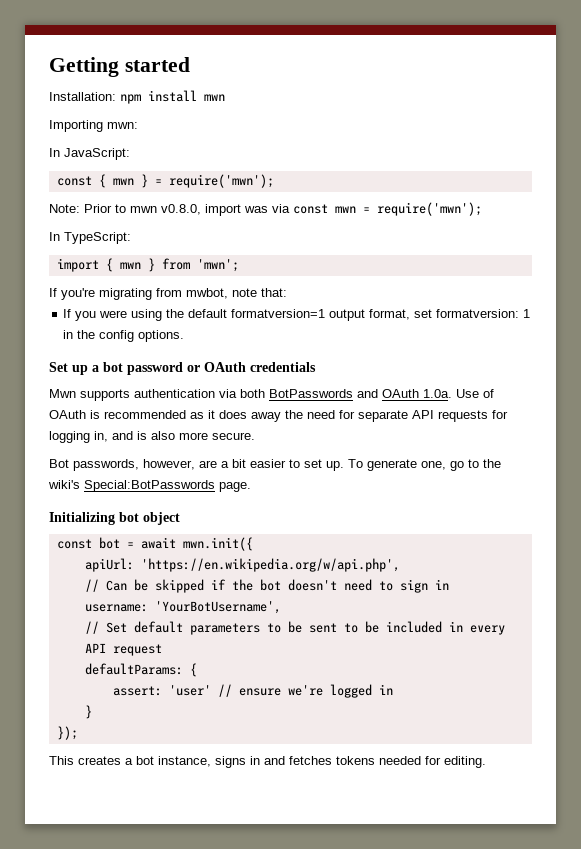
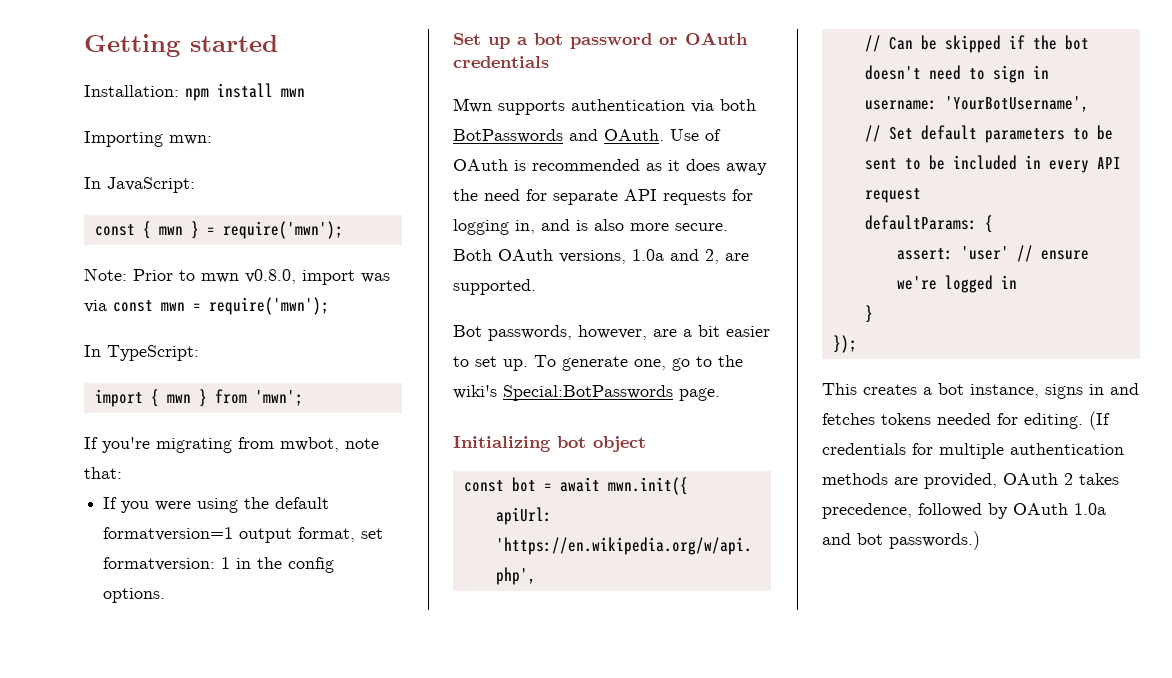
[382,389,452,398] OAuth 1.0a. -> [604,129,664,141] OAuth.
(255, 436) none -> [453,249,749,264] [453,279,536,295] Both OAuth versions, 1.0a and 2, are supported.
(486, 762) none -> [1089,411,1110,430] [822,443,1124,459] [822,473,1119,489] [822,503,1106,519] [822,531,980,550] (If credentials for multiple authentication methods are provided, OAuth 2 takes precedence, followed by OAuth 1.0a and bot passwords.)

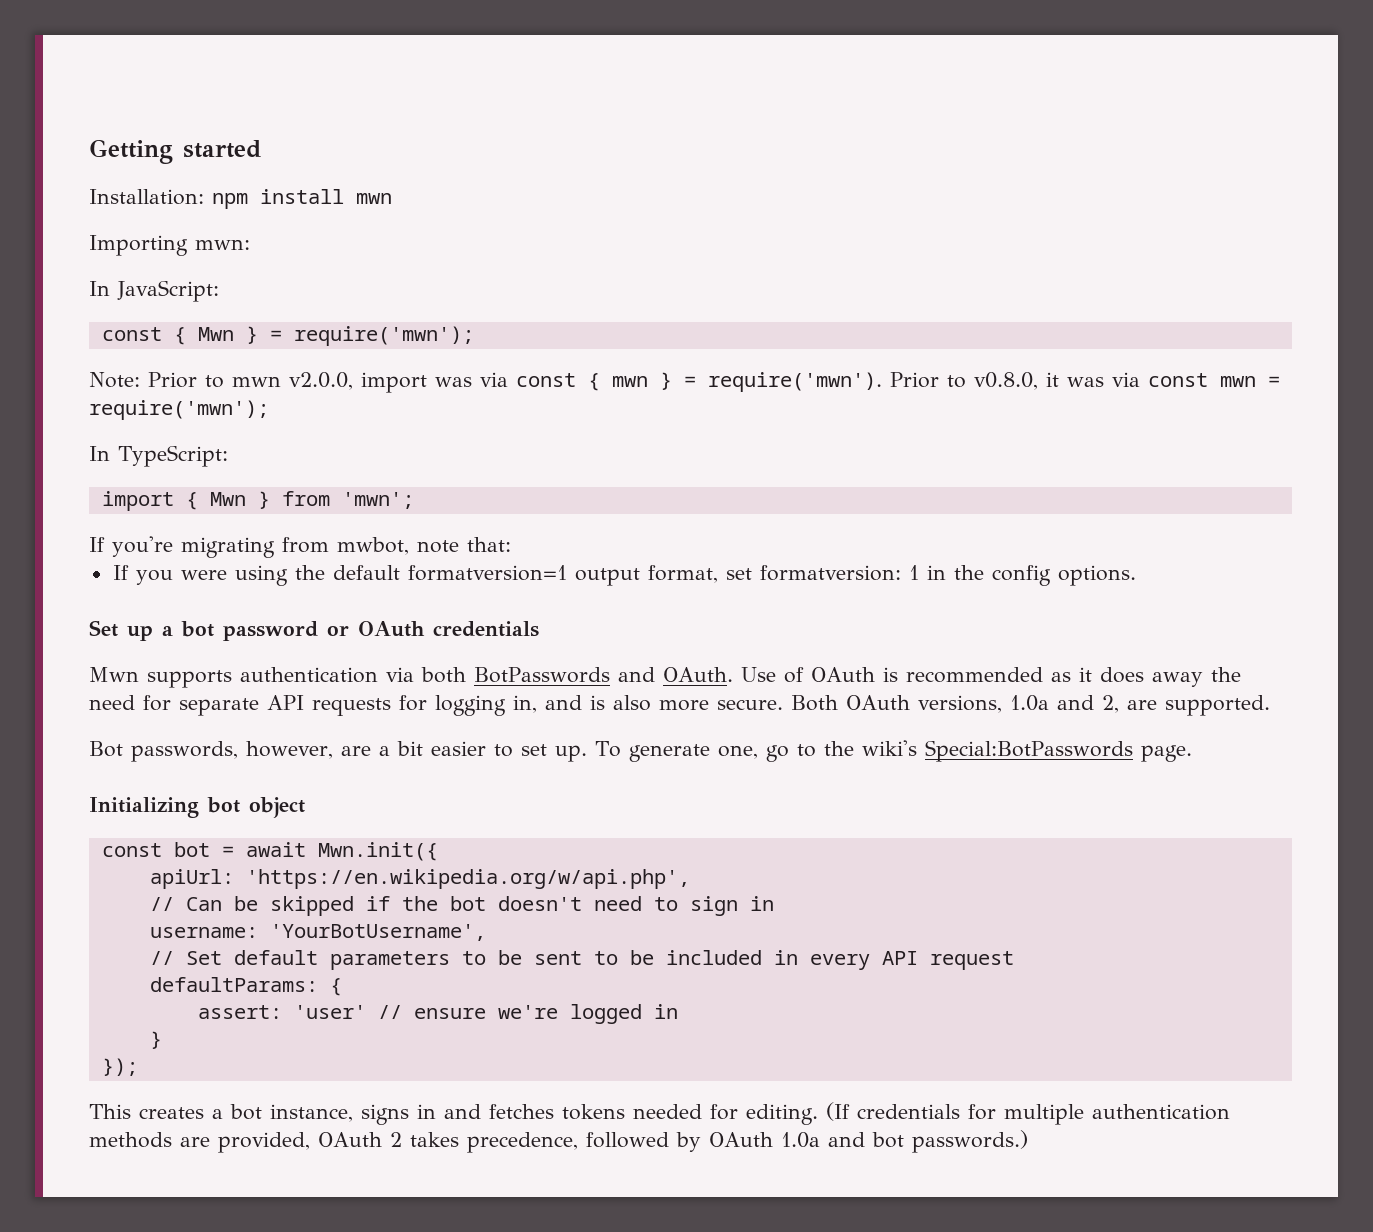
[158,226,183,235] mwn -> [197,327,234,341] Mwn
[245,269,355,285] v0.8.0, import -> [289,372,1059,393] v2.0.0, import was via const { mwn } = require('mwn'). Prior to v0.8.0, it
[166,394,191,403] mwn -> [209,492,246,506] Mwn
[607,477,688,495] mwn.init({ -> [317,842,438,861] Mwn.init({

